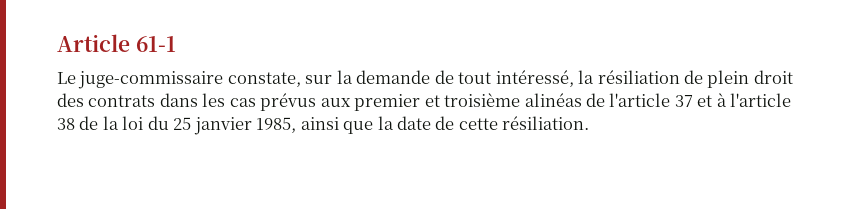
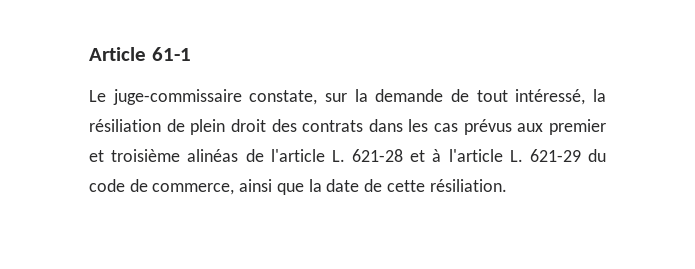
[674,95,693,107] 37 -> [331,149,403,162] L. 621-28
[57,116,297,135] 38 de la loi du 25 janvier 1985, -> [509,149,607,162] [89,179,235,195] L. 621-29 du code de commerce,

